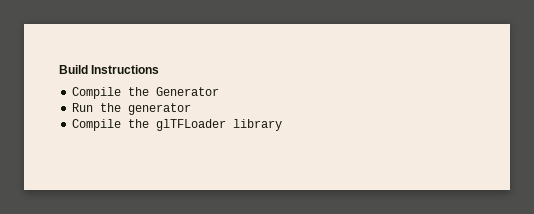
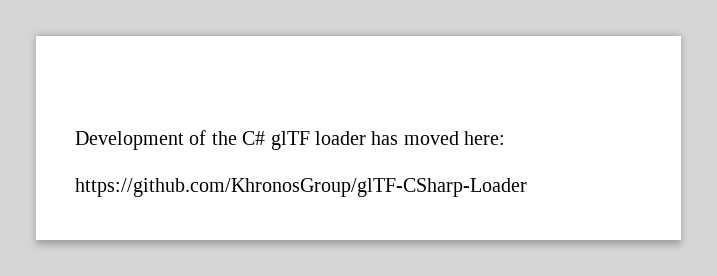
[59,65,160,74] [72,87,220,99] [72,103,192,115] [72,119,283,131] Build Instructions // Compile the Generator // Run the generator // Compile the glTFLoader library -> [75,130,506,150] [75,178,527,197] Development of the C# glTF loader has moved here: // https://github.com/KhronosGroup/glTF-CSharp-Loader

